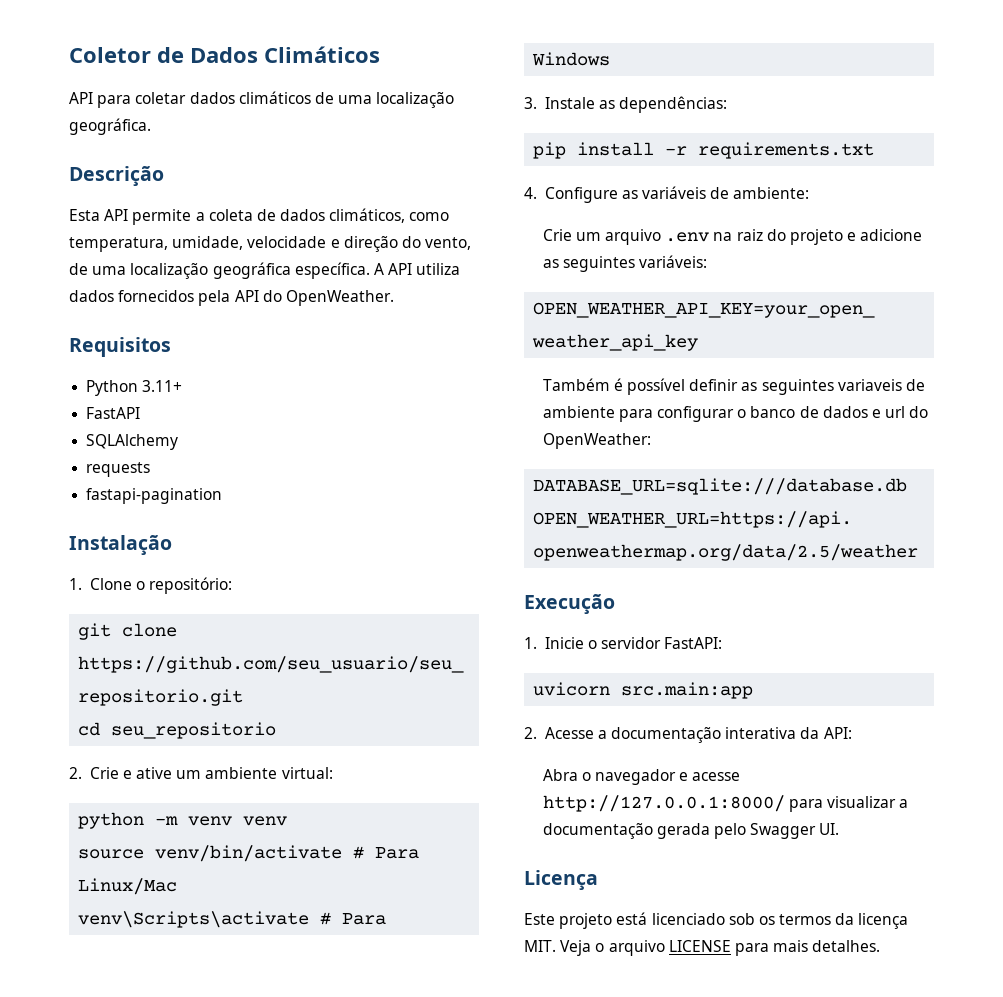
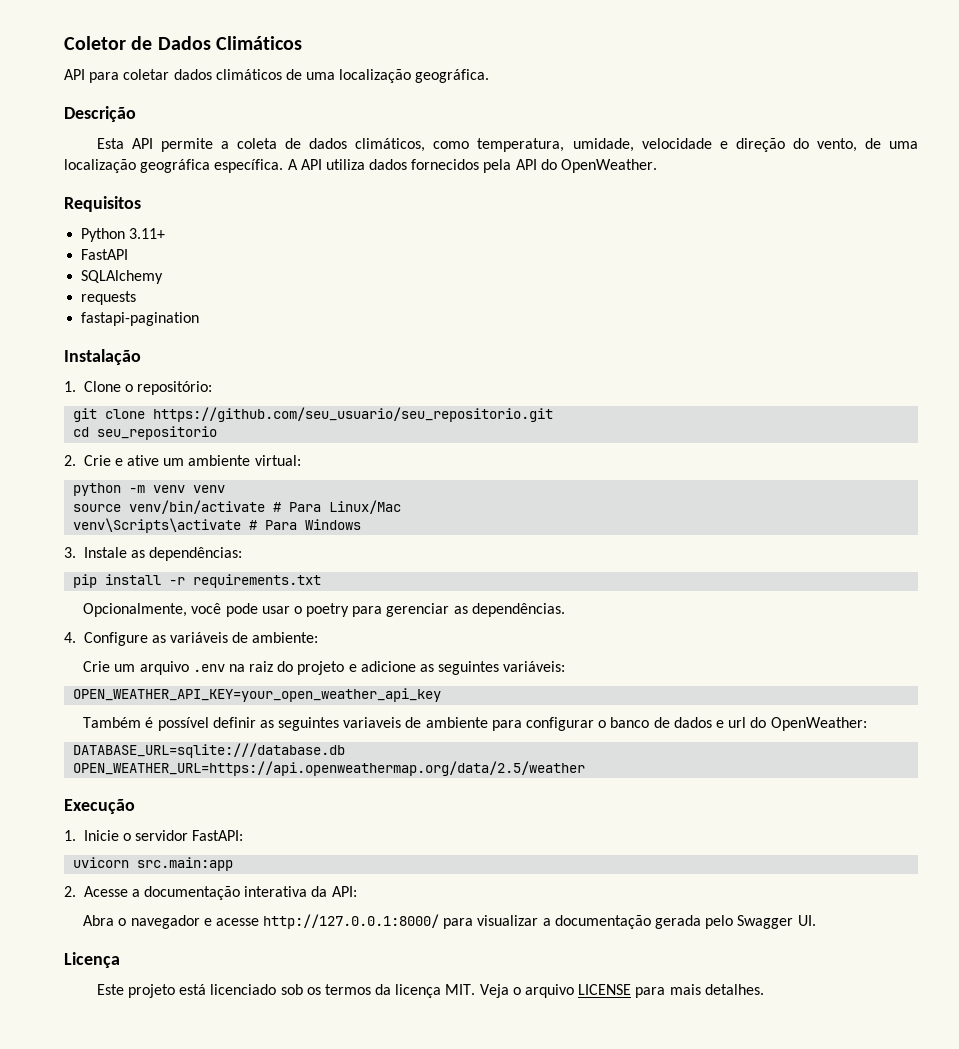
(875, 150) none -> [83,603,565,617] // Opcionalmente, você pode usar o poetry para gerenciar as dependências.

